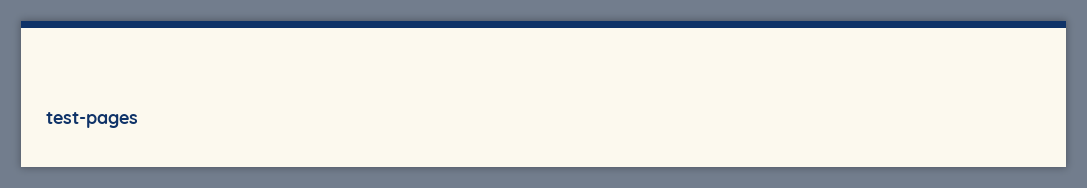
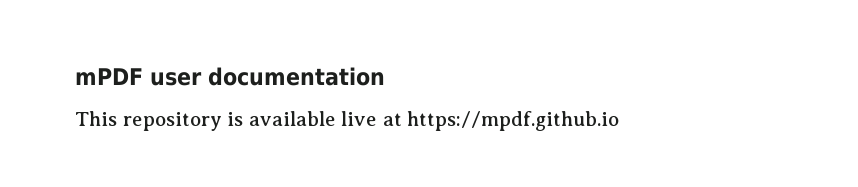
[46,112,138,128] test-pages -> [75,67,385,86] [75,111,620,131] mPDF user documentation // This repository is available live at https://mpdf.github.io

